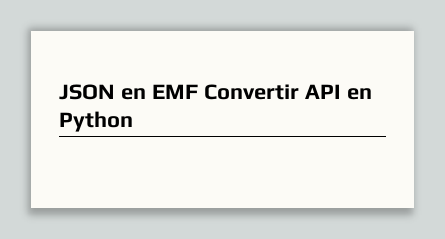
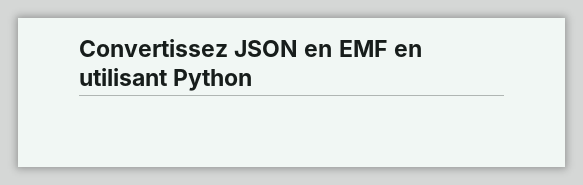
(59, 92) none -> [79,39,228,57] Convertissez
[203,84,372,100] Convertir API en -> [393,44,422,57] [79,68,168,86] en utilisant

